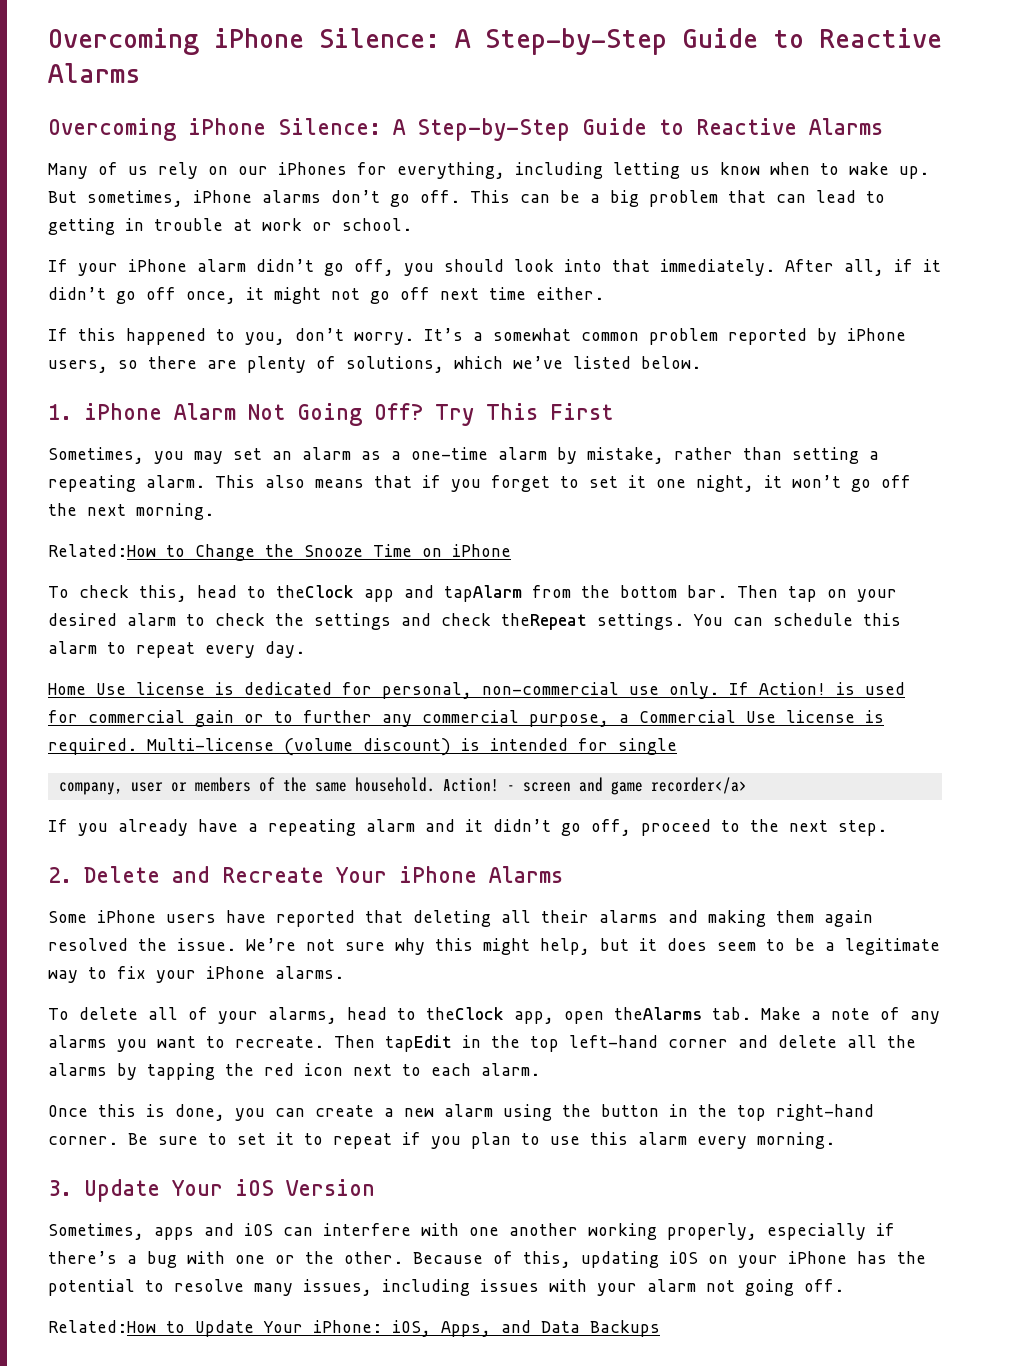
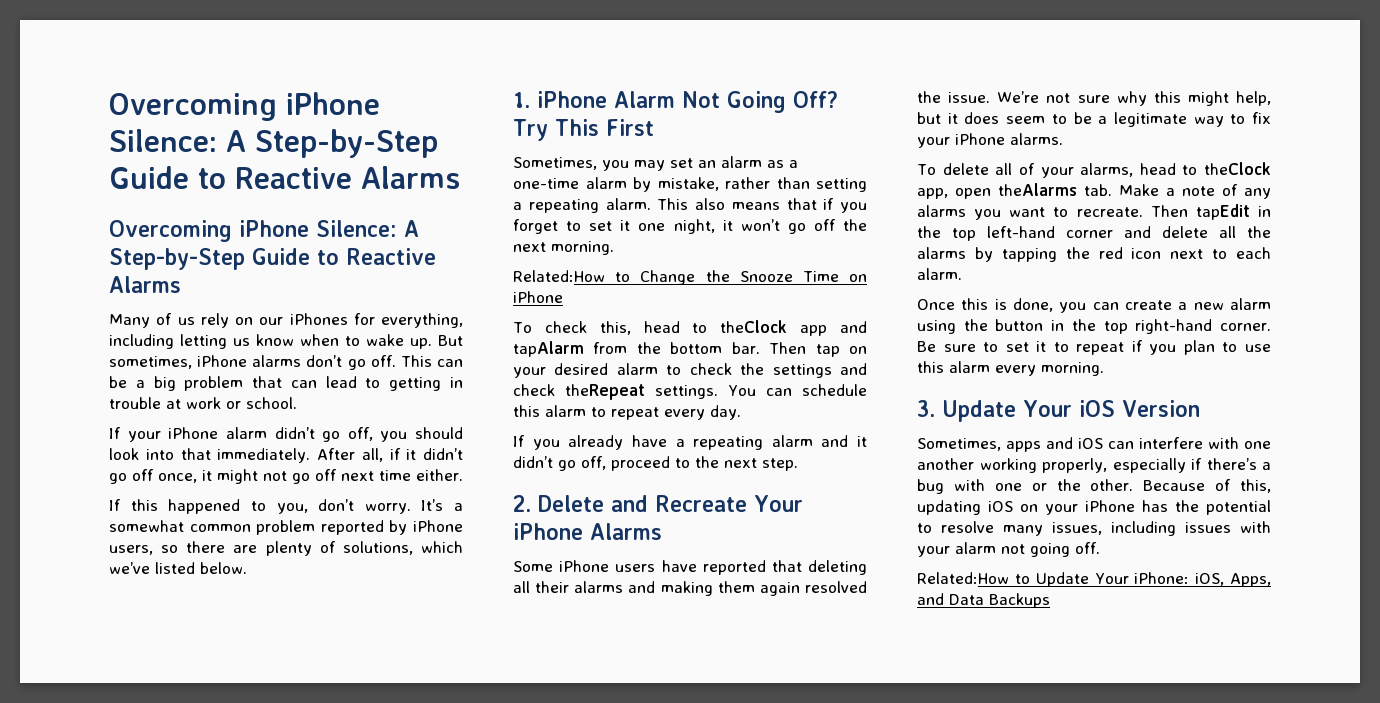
[48,682,905,699] [48,710,884,727] [48,738,677,756] [58,777,747,795] // Home Use license is dedicated for personal, non-commercial use only. If Action! is used for commercial gain or to further any commercial purpose, a Commercial Use license is required. Multi-license (volume discount) is intended for single // company, user or members of the same household. Action! - screen and game recorder</a> -> (741, 412) none

